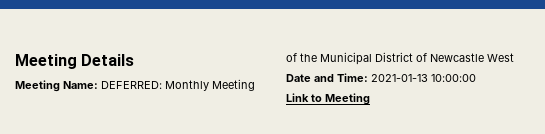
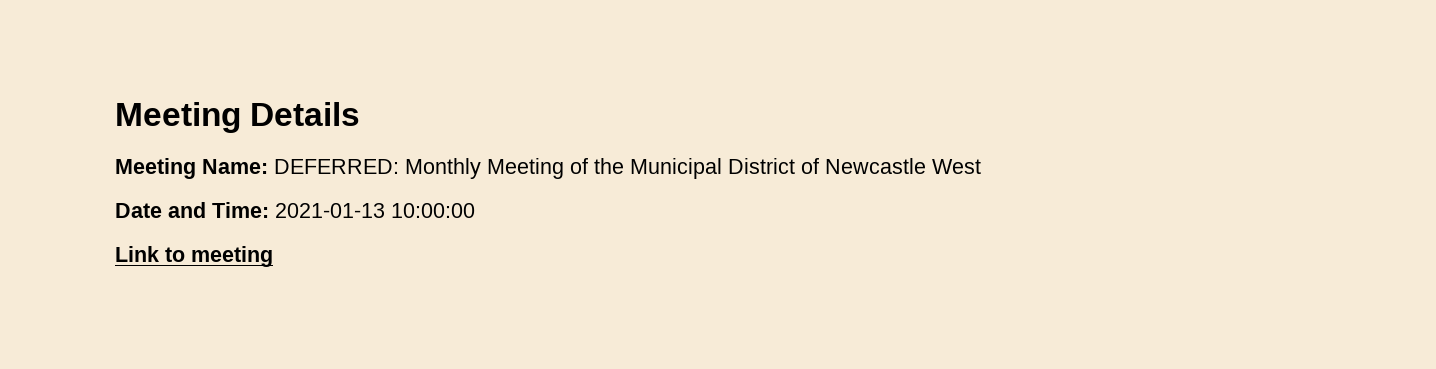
[325,93,370,105] Meeting -> [191,246,273,267] meeting

